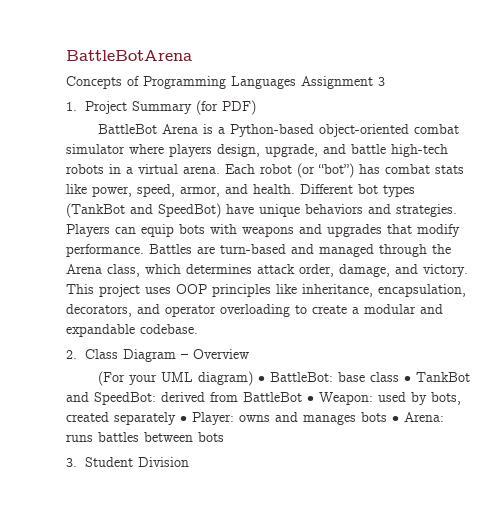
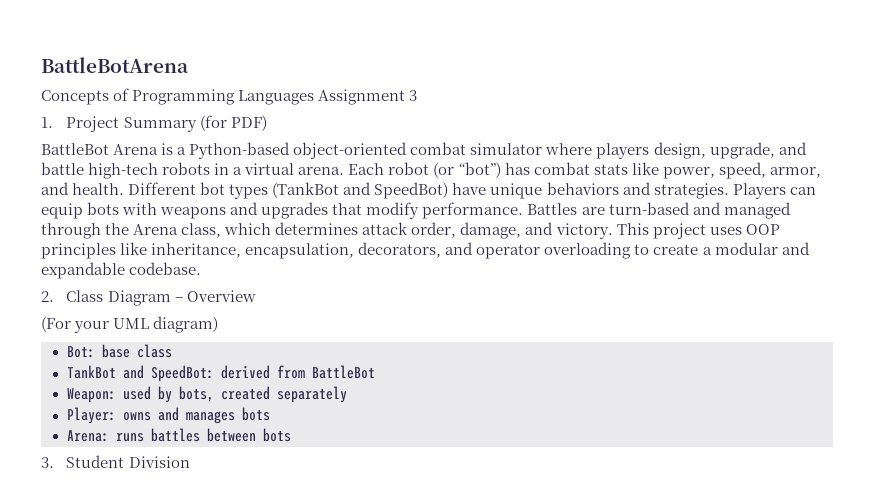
[258,372,334,382] • BattleBot: -> [66,346,95,358] // Bot:
[404,376,412,382] • -> (172, 351) //
[307,396,314,402] • -> (375, 372) //
[180,416,187,422] • -> (347, 394) //
[392,416,399,422] • -> (270, 414) //

